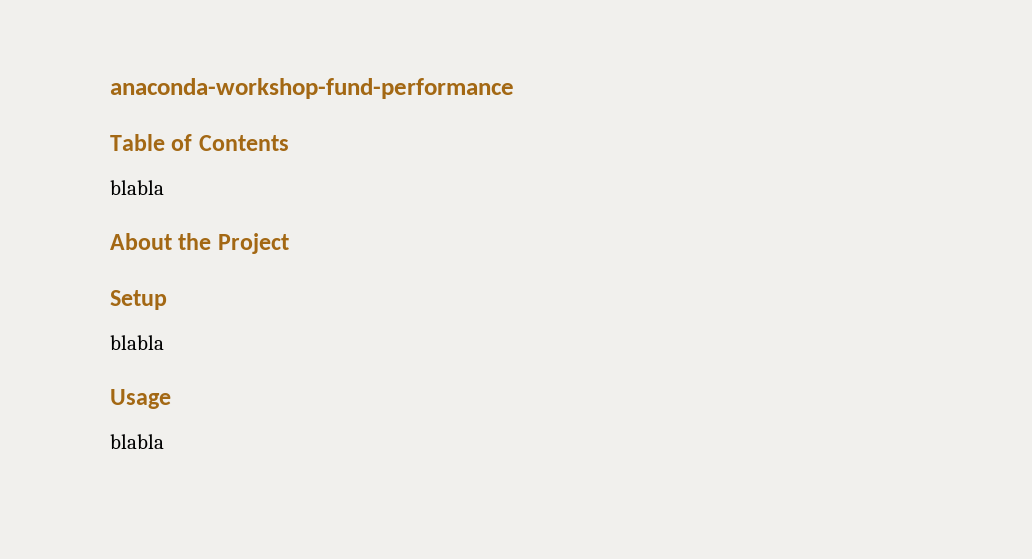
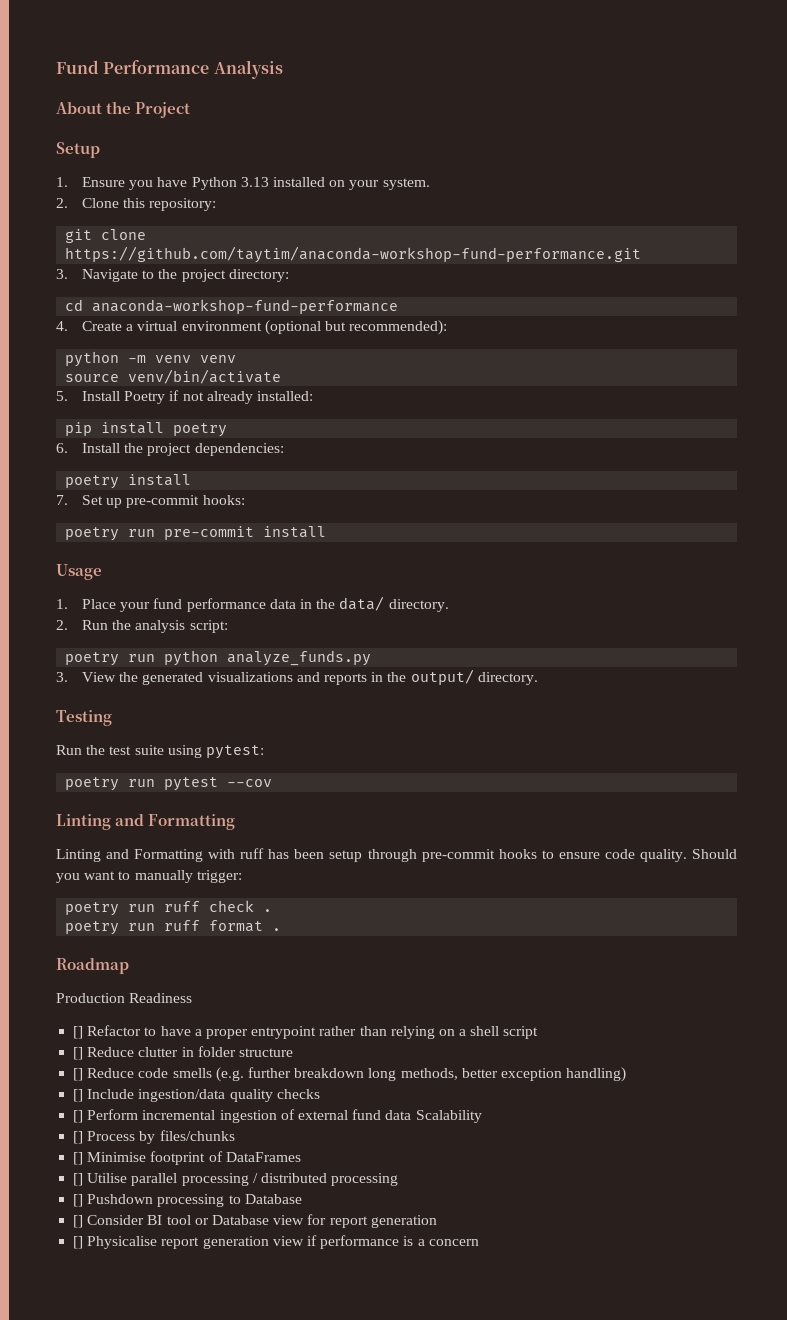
[110,78,514,99] [110,134,289,151] [110,180,164,195] anaconda-workshop-fund-performance // Table of Contents // blabla -> [56,60,283,79] Fund Performance Analysis
[110,335,164,350] [110,389,171,409] [110,434,164,449] blabla // Usage // blabla -> [56,177,430,190] [56,198,217,211] [65,229,147,243] [65,246,642,263] [56,269,289,282] [65,299,399,314] [56,320,448,335] [65,351,237,367] [65,369,282,384] [56,390,313,404] [65,422,228,437] [56,443,284,456] [65,474,192,489] [56,495,245,508] [65,526,327,541] [56,564,102,580] [56,596,449,612] [56,620,228,633] [65,650,372,666] [56,669,538,685] [56,710,112,726] [56,745,264,759] [65,777,273,791] [56,814,236,830] [56,848,737,862] [56,870,242,883] [65,900,273,916] [65,920,282,935] [56,958,129,974] [56,993,193,1003] [73,1025,539,1039] [73,1046,293,1060] [73,1067,627,1082] [73,1089,320,1102] [73,1109,482,1123] [73,1130,235,1144] [73,1151,301,1165] [73,1173,399,1186] [73,1194,302,1207] [73,1214,437,1228] [73,1235,479,1249] 1. Ensure you have Python 3.13 installed on your system. // 2. Clone this repository: // git clone https://github.com/taytim/anaconda-workshop-fund-performance.git // 3. Navigate to the project directory: // cd anaconda-workshop-fund-performance // 4. Create a virtual environment (optional but recommended): // python -m venv venv // source venv/bin/activate // 5. Install Poetry if not already installed: // pip install poetry // 6. Install the project dependencies: // poetry install // 7. Set up pre-commit hooks: // poetry run pre-commit install // Usage // 1. Place your fund performance data in the data/ directory. // 2. Run the analysis script: // poetry run python analyze_funds.py // 3. View the generated visualizations and reports in the output/ directory. // Testing // Run the test suite using pytest: // poetry run pytest --cov // Linting and Formatting // Linting and Formatting with ruff has been setup through pre-commit hooks to ensure code quality. Should you want to manually trigger: // poetry run ruff check . // poetry run ruff format . // Roadmap // Production Readiness // [] Refactor to have a proper entrypoint rather than relying on a shell script // [] Reduce clutter in folder structure // [] Reduce code smells (e.g. further breakdown long methods, better exception handling) // [] Include ingestion/data quality checks // [] Perform incremental ingestion of external fund data Scalability // [] Process by files/chunks // [] Minimise footprint of DataFrames // [] Utilise parallel processing / distributed processing // [] Pushdown processing to Database // [] Consider BI tool or Database view for report generation // [] Physicalise report generation view if performance is a concern

